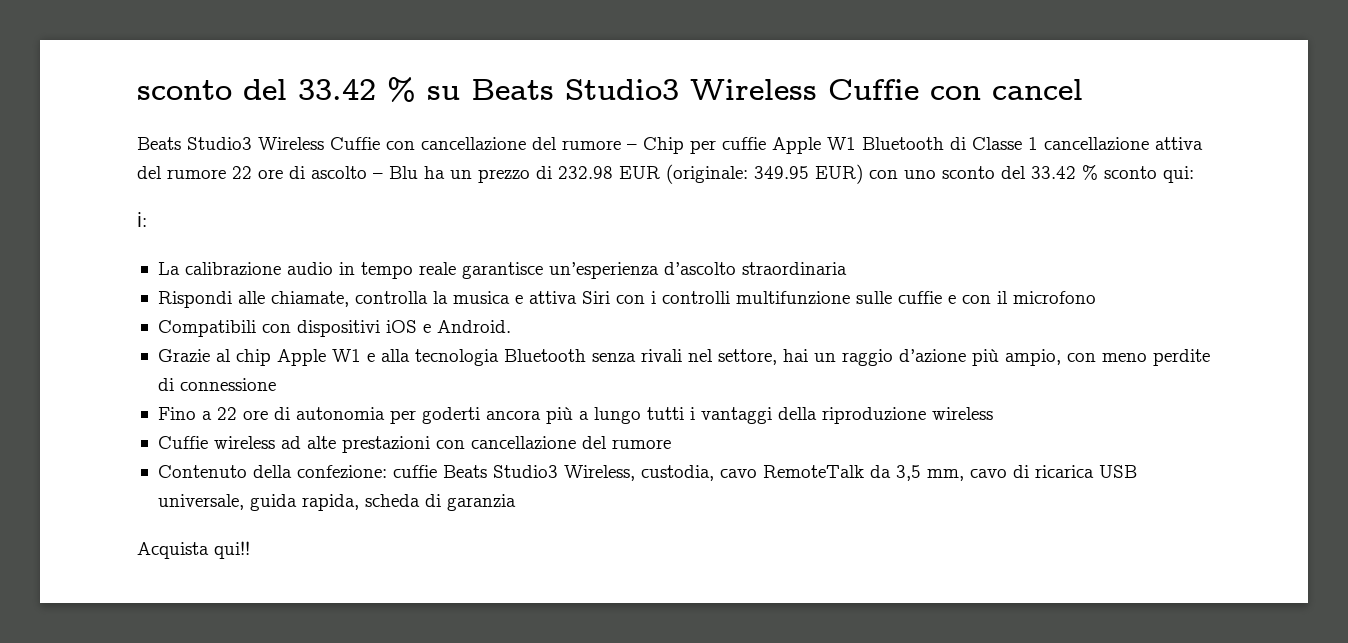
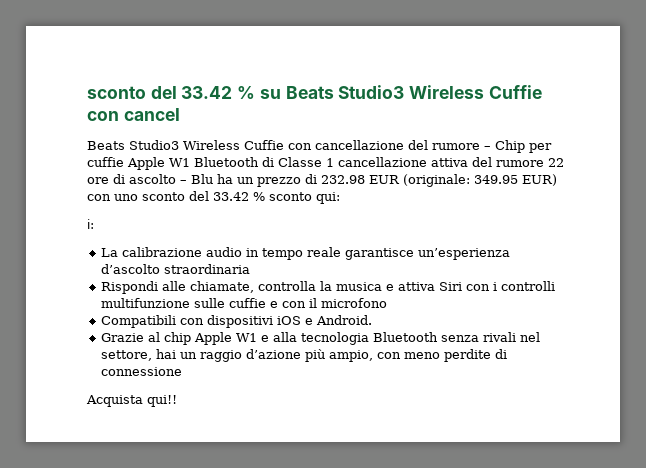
[157,407,993,424] [157,436,671,453] [157,465,1137,481] [157,494,516,511] // Fino a 22 ore di autonomia per goderti ancora più a lungo tutti i vantaggi della riproduzione wireless // Cuffie wireless ad alte prestazioni con cancellazione del rumore // Contenuto della confezione: cuffie Beats Studio3 Wireless, custodia, cavo RemoteTalk da 3,5 mm, cavo di ricarica USB universale, guida rapida, scheda di garanzia -> (183, 371) none

